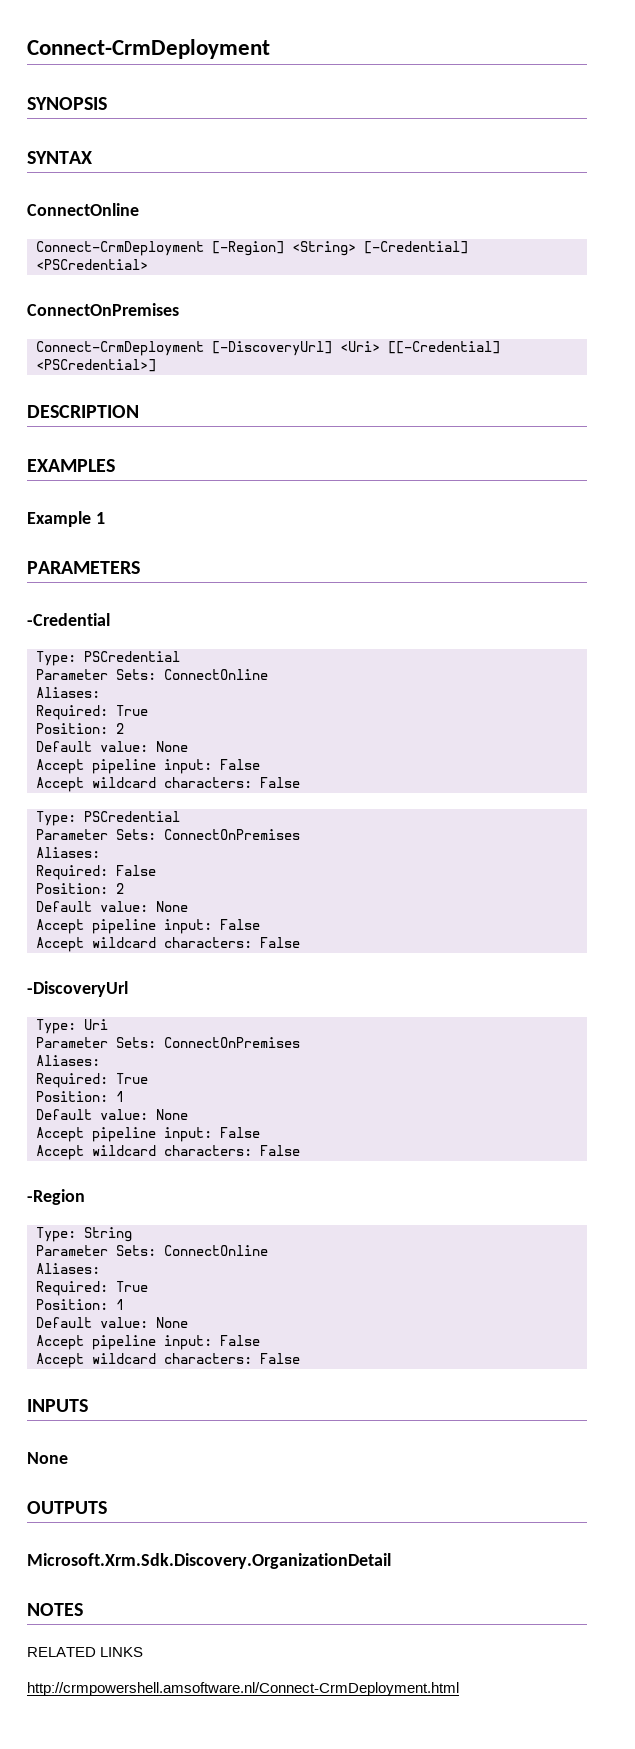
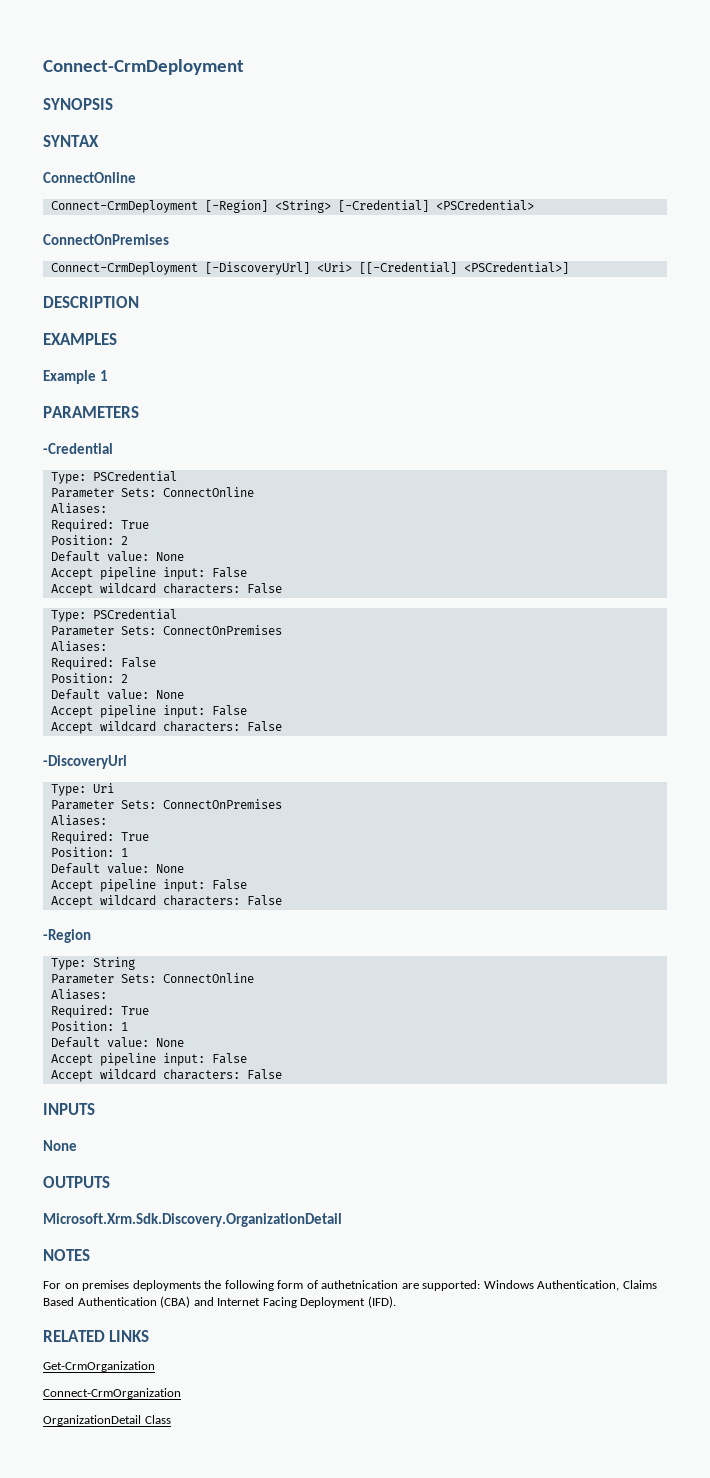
[27,1647,144,1657] [27,1682,459,1696] RELATED LINKS // http://crmpowershell.amsoftware.nl/Connect-CrmDeployment.html -> [43,1280,657,1291] [43,1296,396,1308] [43,1330,150,1342] [43,1361,155,1372] [43,1388,181,1399] [43,1415,171,1426] For on premises deployments the following form of authetnication are supported: Windows Authentication, Claims Based Authentication (CBA) and Internet Facing Deployment (IFD). // RELATED LINKS // Get-CrmOrganization // Connect-CrmOrganization // OrganizationDetail Class

